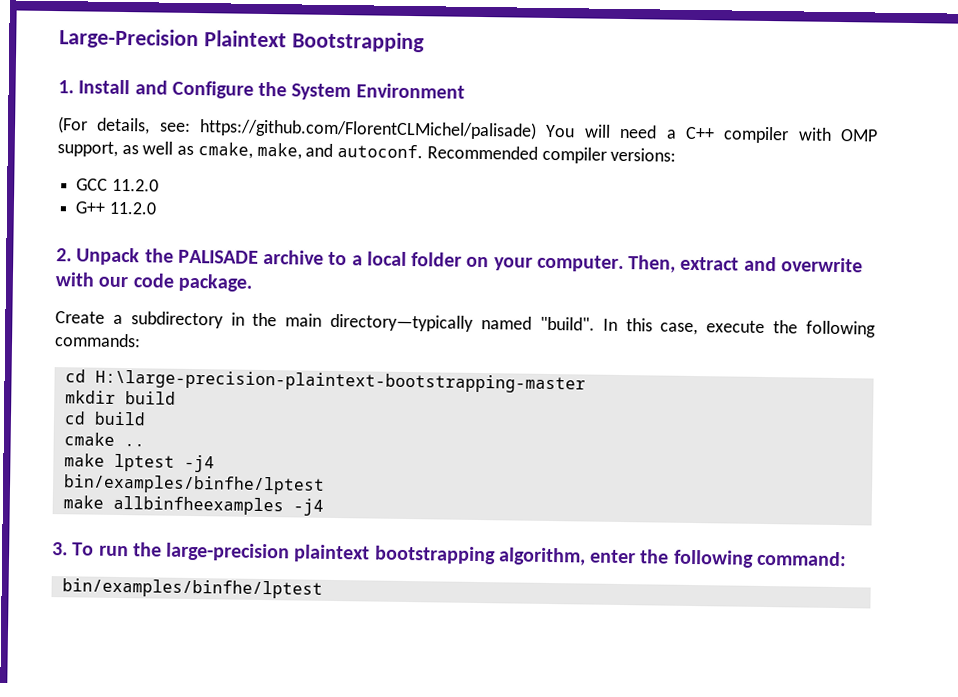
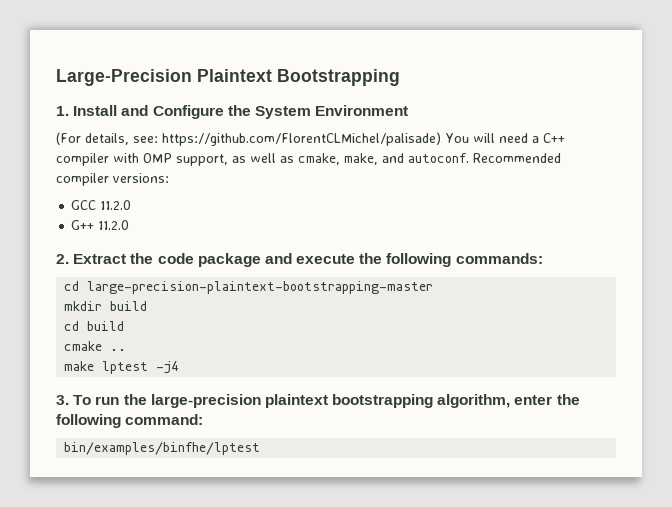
[76,247,863,273] [55,272,253,292] [55,311,699,336] Unpack the PALISADE archive to a local folder on your computer. Then, extract and overwrite with our code package. // Create a subdirectory in the main directory—typically named "build". In this case, -> [73,253,292,267] Extract the code package and
[94,369,586,394] H:\large-precision-plaintext-bootstrapping-master -> [87,281,434,294] large-precision-plaintext-bootstrapping-master
[62,474,325,495] [62,495,324,516] // bin/examples/binfhe/lptest // make allbinfheexamples -j4 -> (180, 367) none

